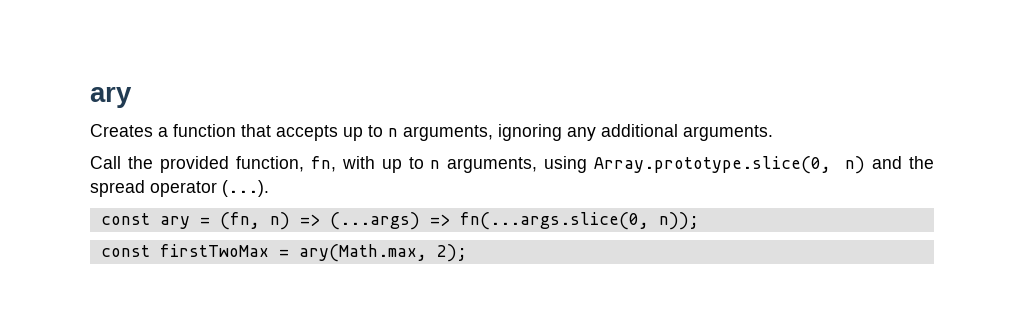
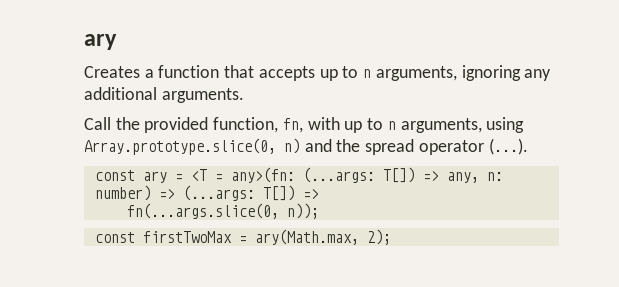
[219,212,450,230] (fn, n) => (...args) => -> [190,167,503,183] [94,185,319,201] <T = any>(fn: (...args: T[]) => any, n: number) => (...args: T[]) => //

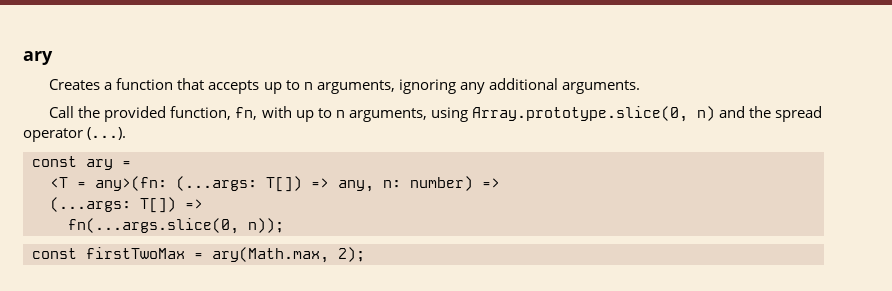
(183, 177) none -> (131, 164) //
(175, 194) none -> (500, 183) //

